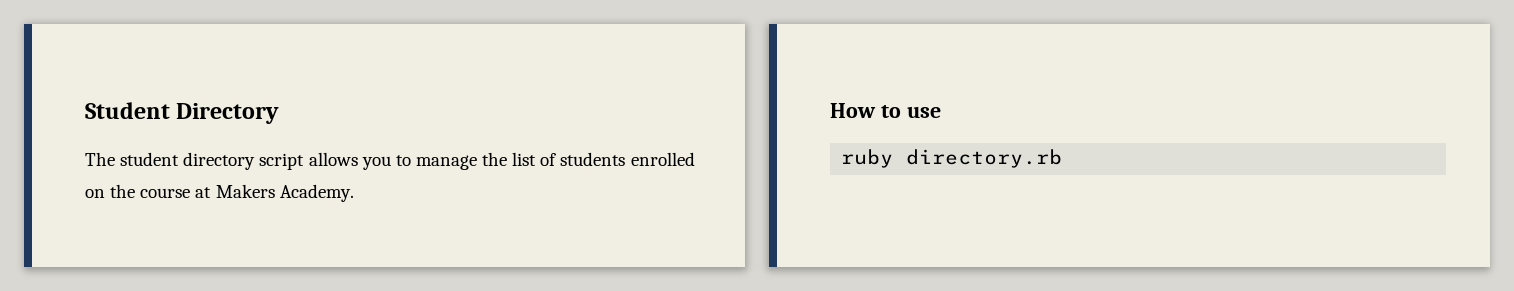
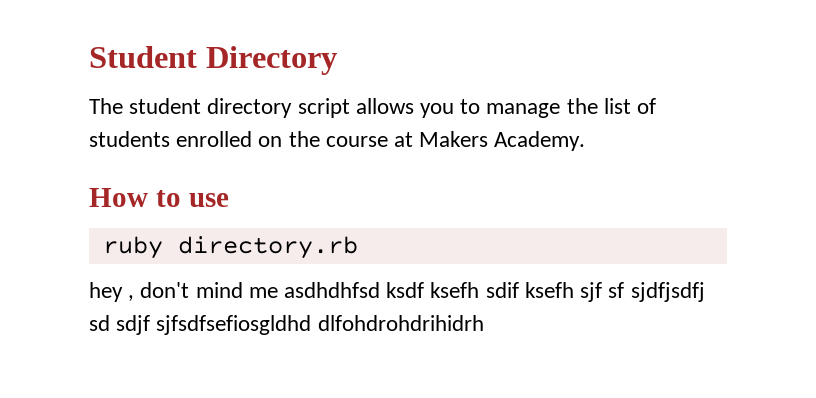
(1063, 158) none -> [89,282,705,302] [89,315,484,335] // hey , don't mind me asdhdhfsd ksdf ksefh sdif ksefh sjf sf sjdfjsdfj sd sdjf sjfsdfsefiosgldhd dlfohdrohdrihidrh

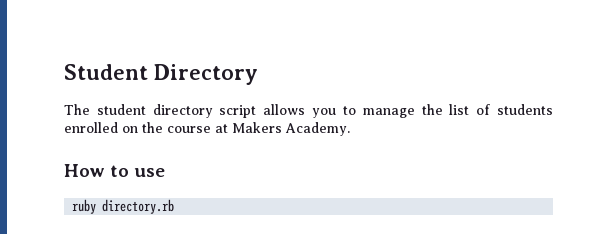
[89,282,705,302] [89,315,484,335] // hey , don't mind me asdhdhfsd ksdf ksefh sdif ksefh sjf sf sjdfjsdfj sd sdjf sjfsdfsefiosgldhd dlfohdrohdrihidrh -> (175, 206) none

